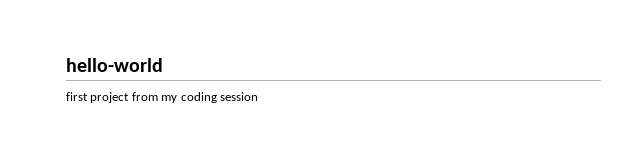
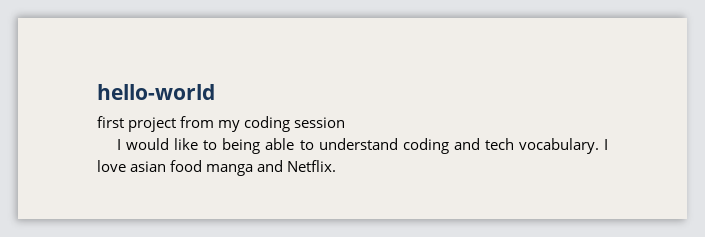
(258, 96) none -> [117,138,608,154] [97,160,337,176] // I would like to being able to understand coding and tech vocabulary. I love asian food manga and Netflix.

